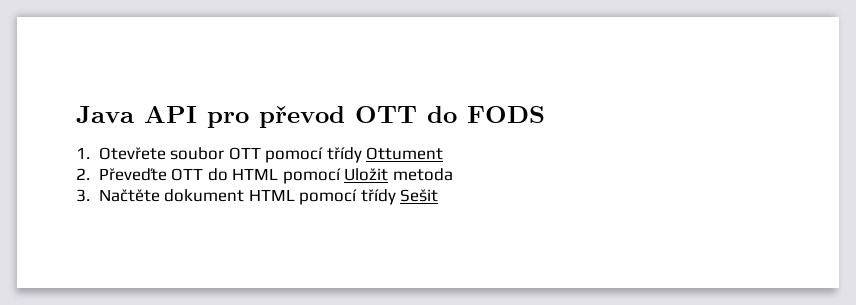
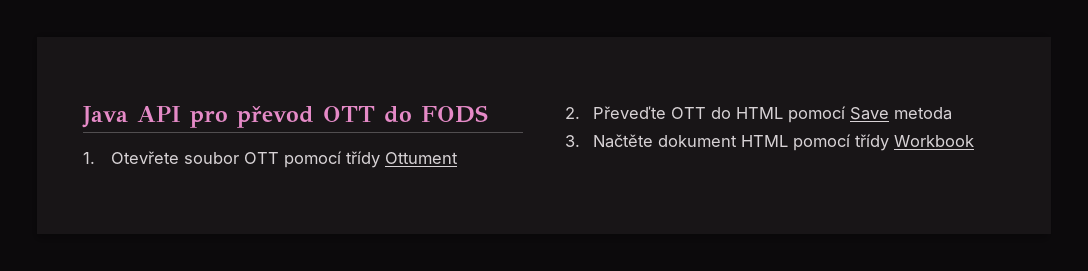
[344,168,389,181] Uložit -> [850,107,890,120] Save
[400,189,439,202] Sešit -> [894,135,975,147] Workbook

